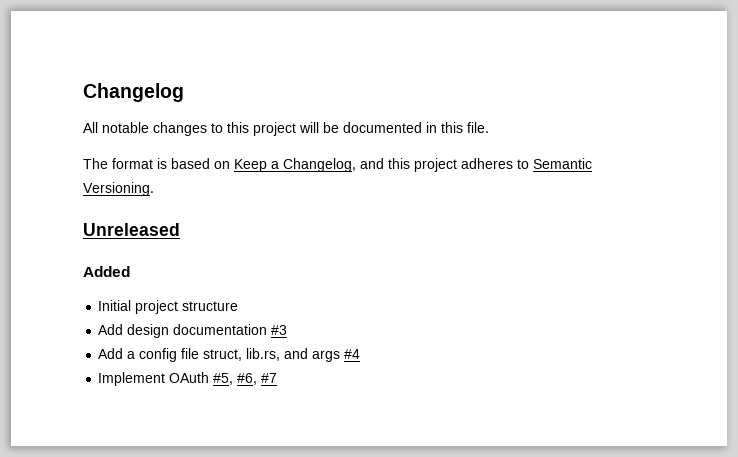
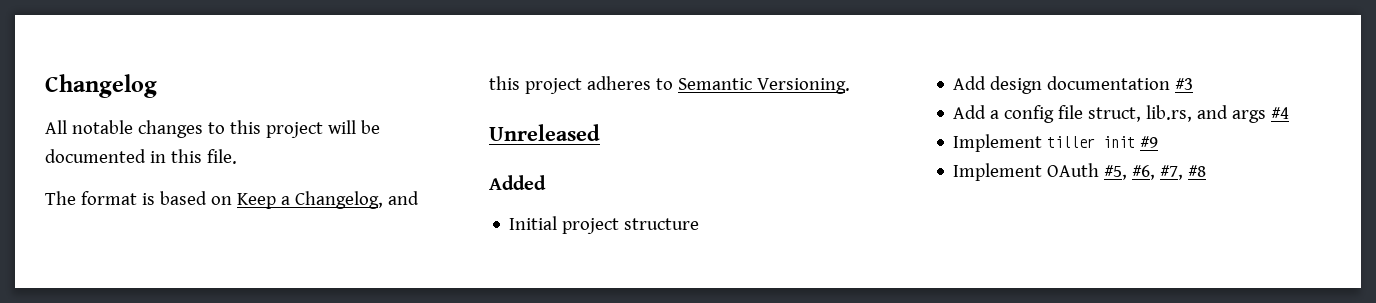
(361, 354) none -> [953,134,1159,152] // Implement tiller init #9
[261,373,278,383] #7 -> [1160,165,1207,180] #7, #8

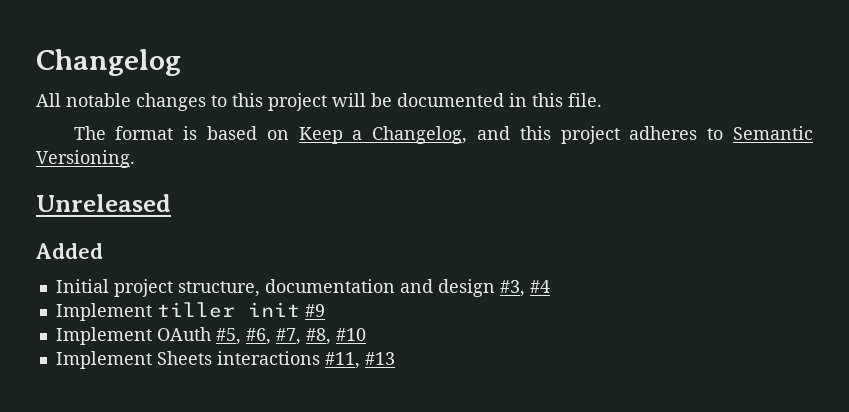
[624,218,700,230] [953,76,1194,94] [953,105,1267,123] structure // Add design documentation #3 // Add a config file struct, lib.rs, and args -> [177,279,525,297] structure, documentation and design #3,
[1188,165,1207,177] #8 -> [305,328,366,345] [55,351,395,369] #8, #10 // Implement Sheets interactions #11, #13

